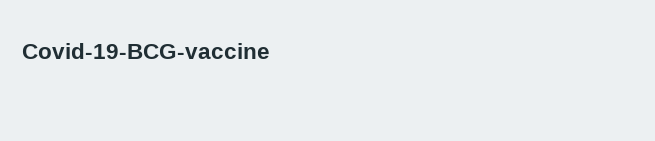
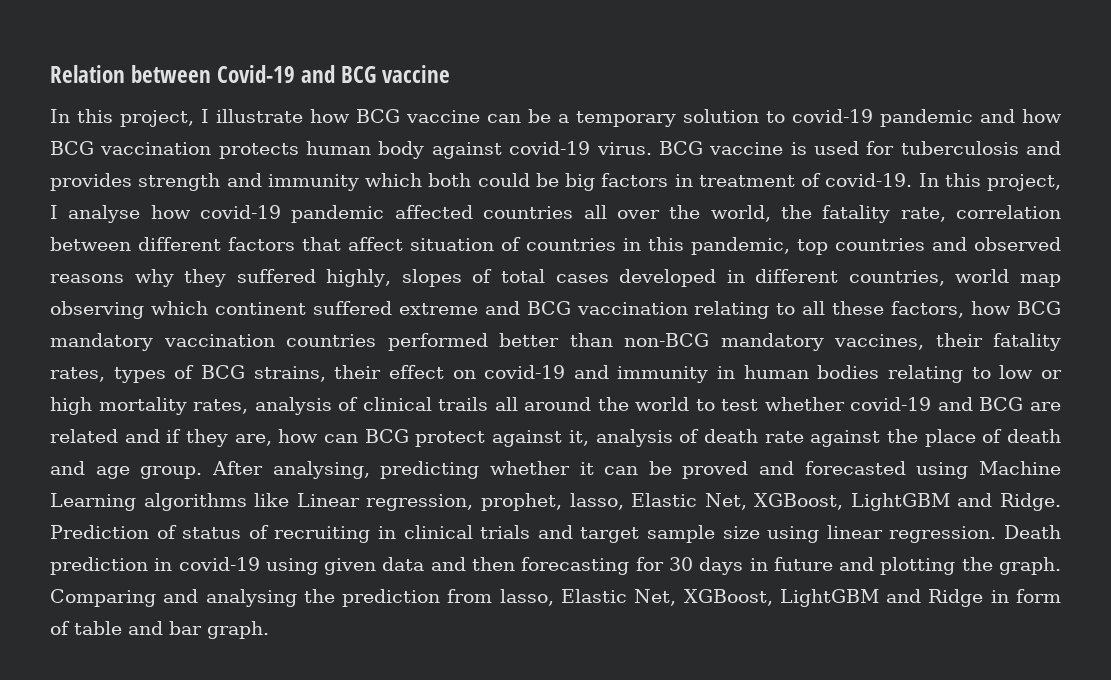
[22,43,270,59] Covid-19-BCG-vaccine -> [50,65,451,83] [50,109,1062,127] [50,141,1062,159] [50,173,1061,191] [50,205,1062,223] [50,237,1061,255] [50,269,1061,287] [50,301,1062,319] [50,333,1061,351] [50,365,1062,383] [50,397,1061,415] [50,429,1062,447] [50,461,1061,479] [50,493,1062,511] [50,525,1062,543] [50,557,1061,575] [50,589,1062,607] [50,621,269,639] Relation between Covid-19 and BCG vaccine // In this project, I illustrate how BCG vaccine can be a temporary solution to covid-19 pandemic and how BCG vaccination protects human body against covid-19 virus. BCG vaccine is used for tuberculosis and provides strength and immunity which both could be big factors in treatment of covid-19. In this project, I analyse how covid-19 pandemic affected countries all over the world, the fatality rate, correlation between different factors that affect situation of countries in this pandemic, top countries and observed reasons why they suffered highly, slopes of total cases developed in different countries, world map observing which continent suffered extreme and BCG vaccination relating to all these factors, how BCG mandatory vaccination countries performed better than non-BCG mandatory vaccines, their fatality rates, types of BCG strains, their effect on covid-19 and immunity in human bodies relating to low or high mortality rates, analysis of clinical trails all around the world to test whether covid-19 and BCG are related and if they are, how can BCG protect against it, analysis of death rate against the place of death and age group. After analysing, predicting whether it can be proved and forecasted using Machine Learning algorithms like Linear regression, prophet, lasso, Elastic Net, XGBoost, LightGBM and Ridge. Prediction of status of recruiting in clinical trials and target sample size using linear regression. Death prediction in covid-19 using given data and then forecasting for 30 days in future and plotting the graph. Comparing and analysing the prediction from lasso, Elastic Net, XGBoost, LightGBM and Ridge in form of table and bar graph.

